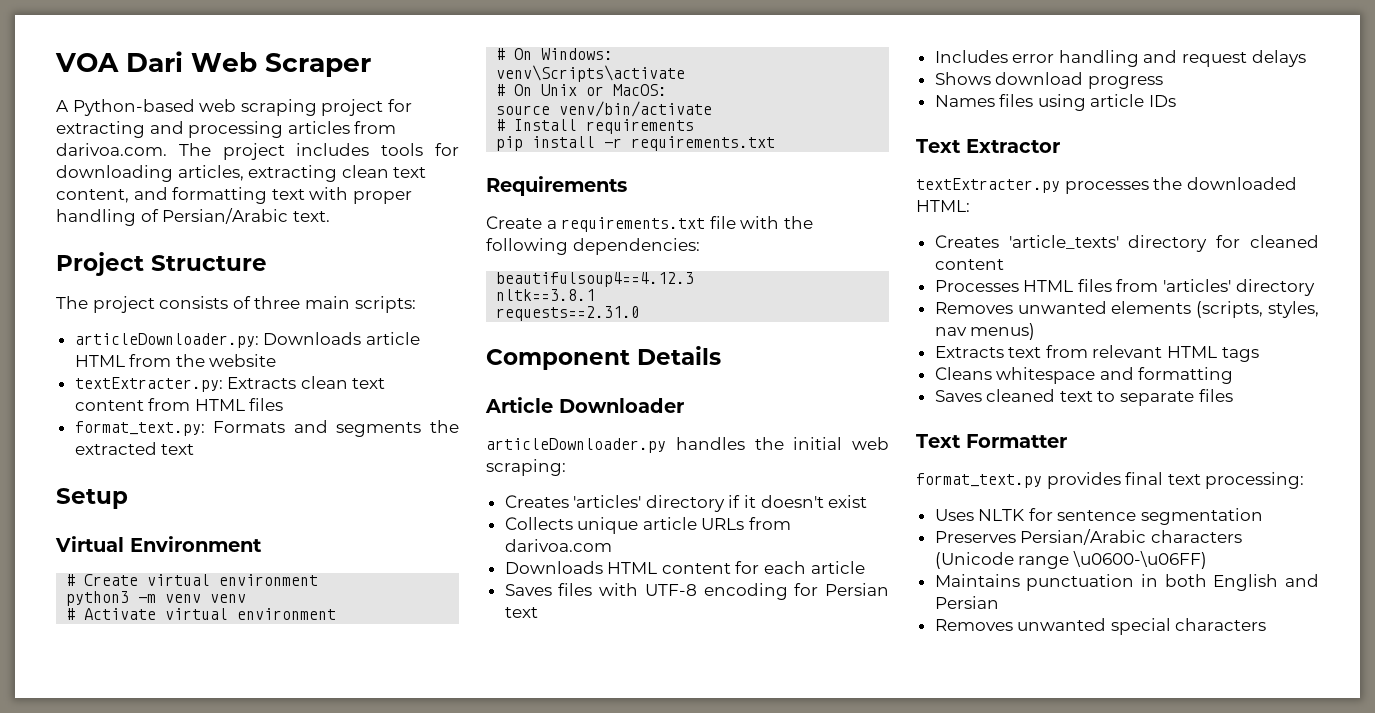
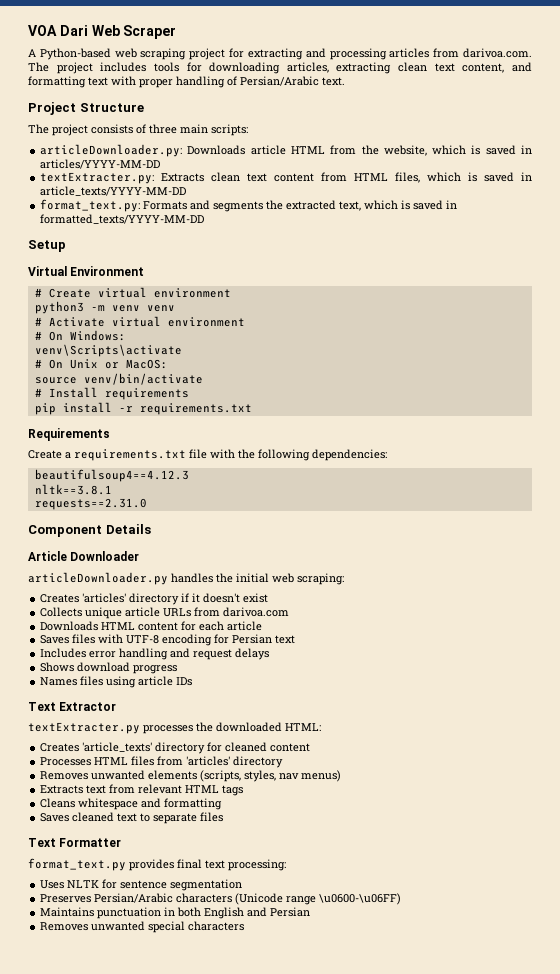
[209,354,277,367] website -> [383,145,533,156] [40,159,161,169] website, which is saved in articles/YYYY-MM-DD
[249,398,284,411] files -> [395,172,533,183] [40,186,187,196] files, which is saved in article_texts/YYYY-MM-DD
[161,444,195,455] text -> [339,200,458,211] [40,214,205,224] text, which is saved in formatted_texts/YYYY-MM-DD

